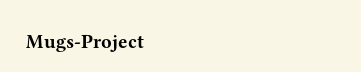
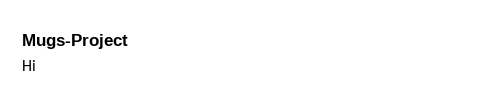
(144, 43) none -> [22,60,36,71] // Hi

